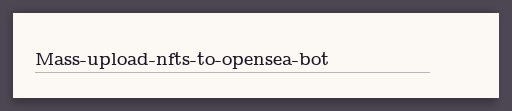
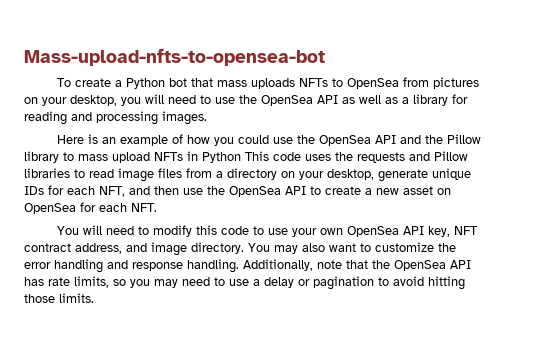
(329, 60) none -> [57,77,480,89] [24,94,468,106] [24,111,207,125] [57,134,482,146] [24,151,468,163] [24,168,471,182] [24,185,451,197] [24,202,157,214] [57,225,479,237] [24,242,456,256] [24,259,471,273] [24,276,465,290] [24,293,94,303] // To create a Python bot that mass uploads NFTs to OpenSea from pictures on your desktop, you will need to use the OpenSea API as well as a library for reading and processing images. // Here is an example of how you could use the OpenSea API and the Pillow library to mass upload NFTs in Python This code uses the requests and Pillow libraries to read image files from a directory on your desktop, generate unique IDs for each NFT, and then use the OpenSea API to create a new asset on OpenSea for each NFT. // You will need to modify this code to use your own OpenSea API key, NFT contract address, and image directory. You may also want to customize the error handling and response handling. Additionally, note that the OpenSea API has rate limits, so you may need to use a delay or pagination to avoid hitting those limits.

